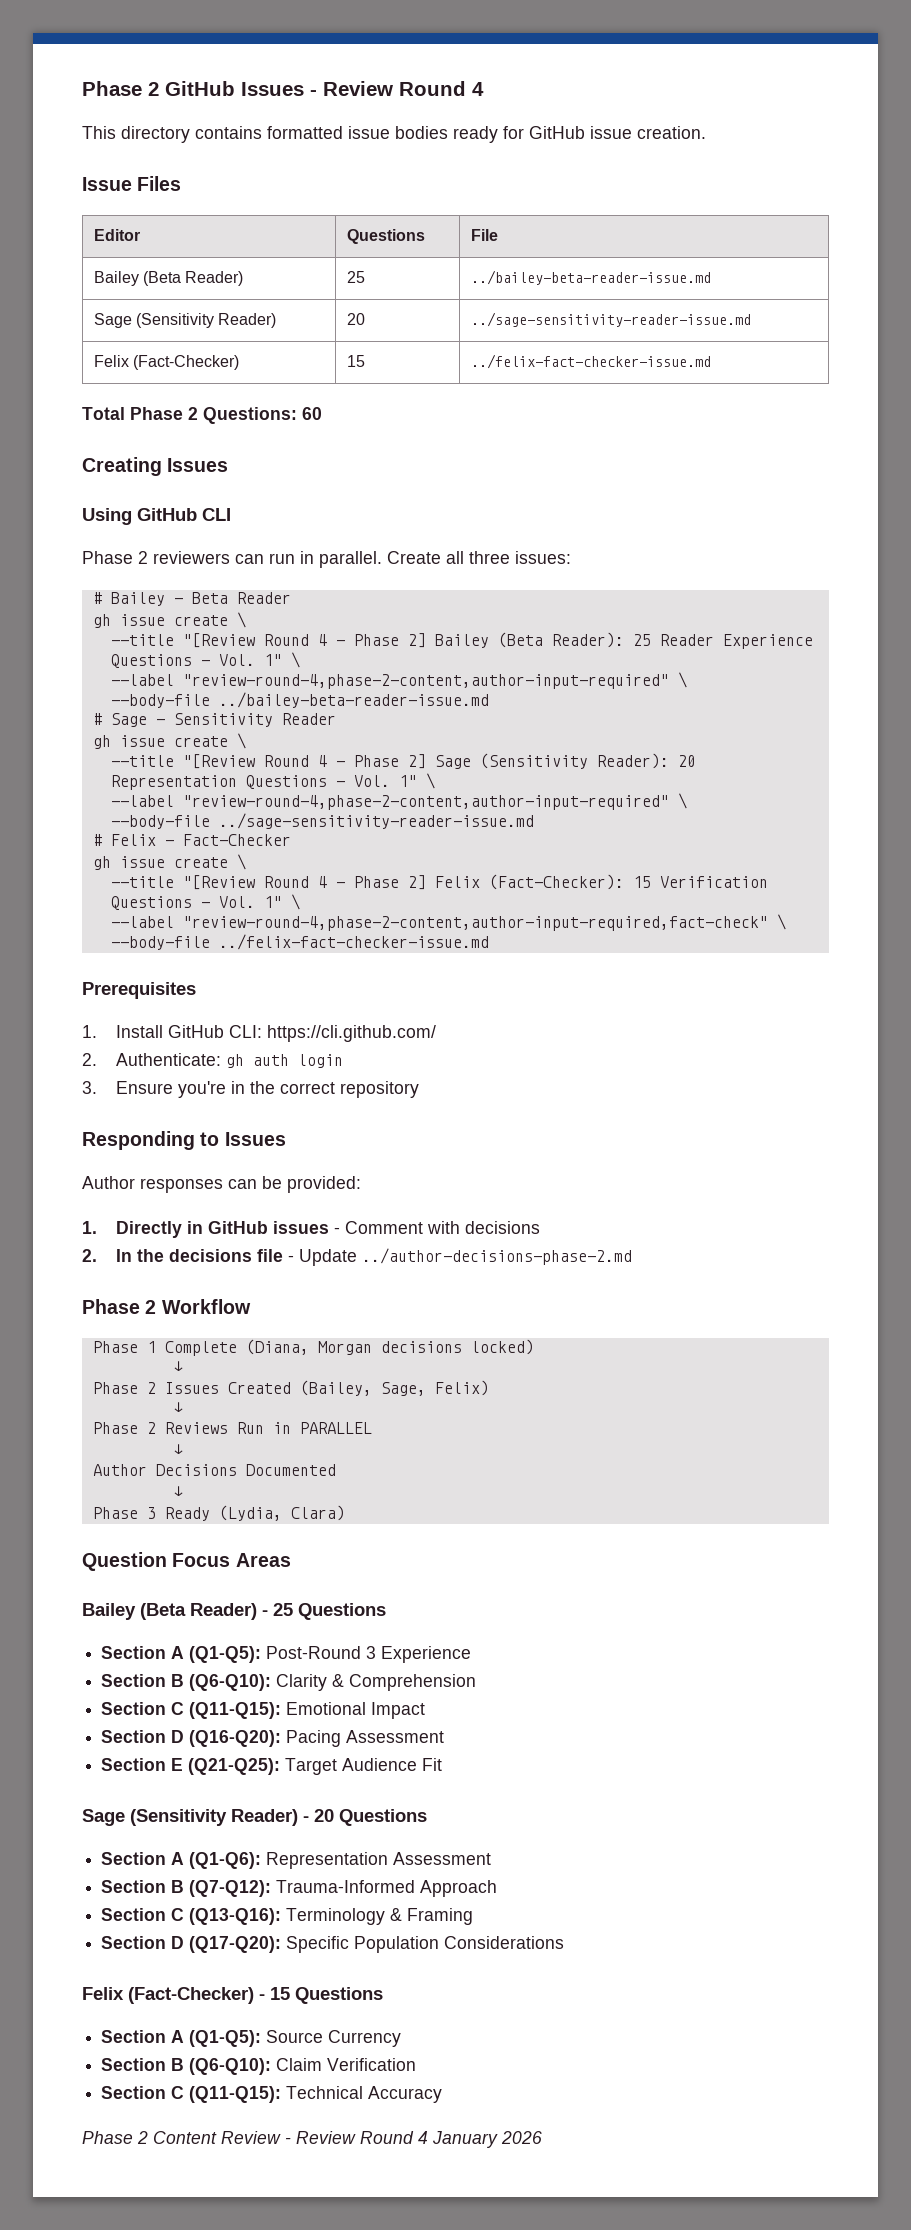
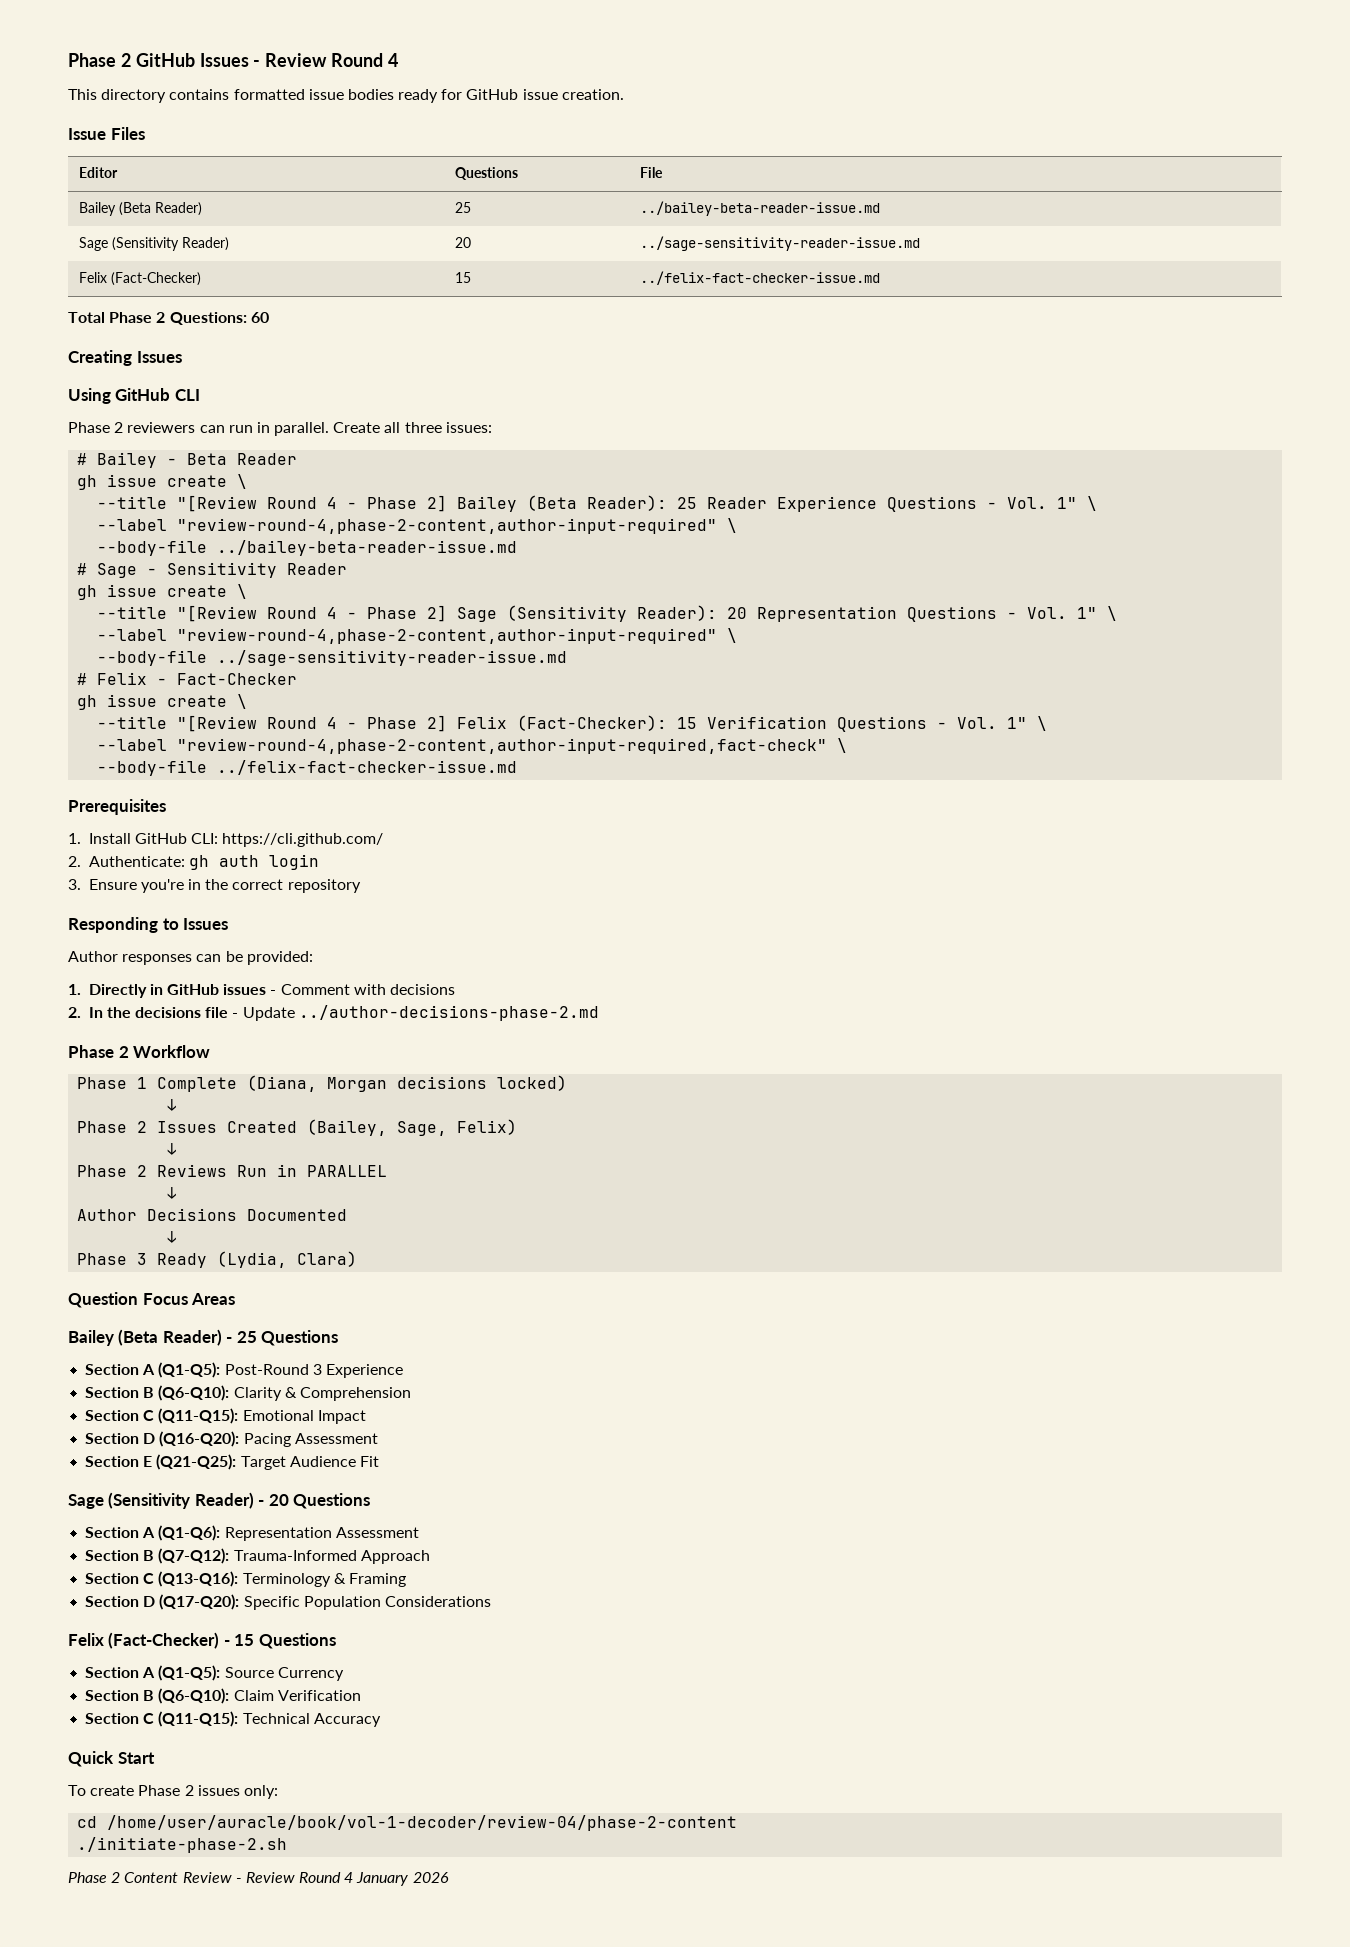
(443, 2094) none -> [68,1751,155,1767] [68,1785,278,1799] [77,1815,738,1831] [77,1837,288,1853] // Quick Start // To create Phase 2 issues only: // cd /home/user/auracle/book/vol-1-decoder/review-04/phase-2-content // ./initiate-phase-2.sh

